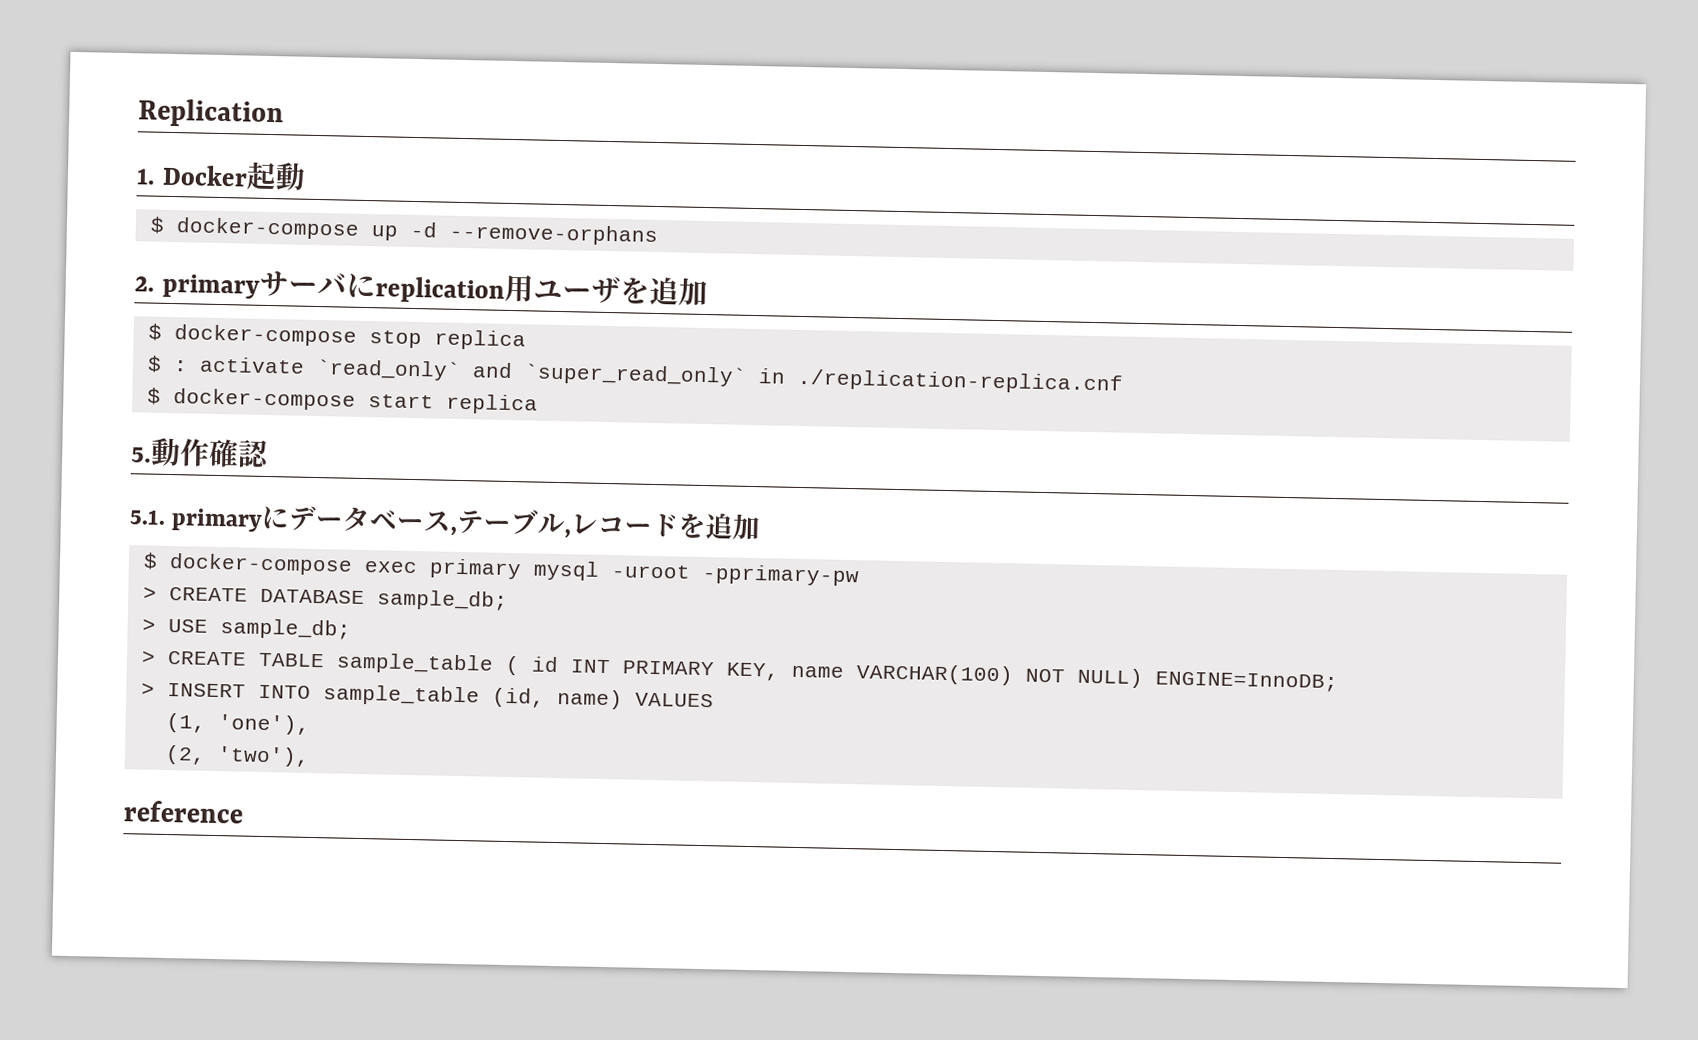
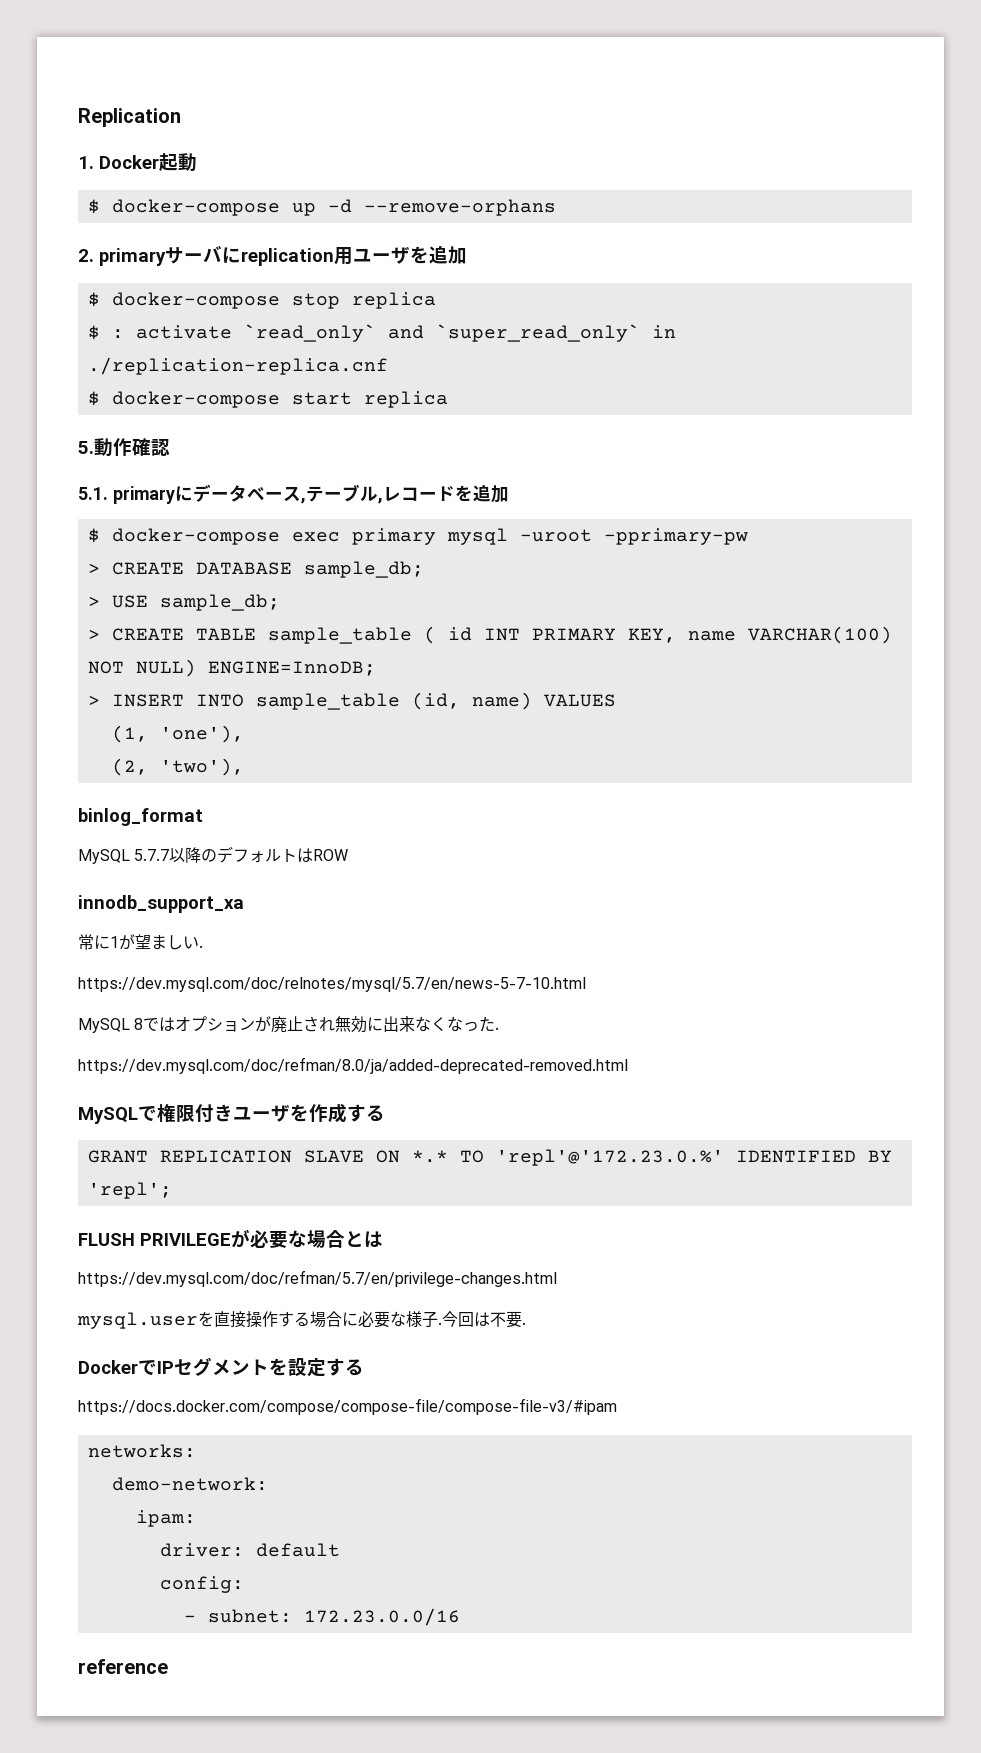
(310, 756) none -> [78,808,203,826] [78,846,349,864] [78,895,244,913] [78,934,203,950] [78,977,586,992] [78,1016,500,1033] [78,1057,628,1074] [78,1103,385,1124] [87,1149,892,1166] [87,1182,172,1199] [78,1229,383,1248] [78,1270,557,1287] [77,1311,526,1329] [78,1357,364,1377] [78,1398,617,1415] [87,1444,196,1458] [111,1477,268,1491] [135,1510,196,1527] [159,1543,340,1557] [159,1576,244,1593] [183,1608,460,1626] // binlog_format // MySQL 5.7.7以降のデフォルトはROW // innodb_support_xa // 常に1が望ましい. // https://dev.mysql.com/doc/relnotes/mysql/5.7/en/news-5-7-10.html // MySQL 8ではオプションが廃止され無効に出来なくなった. // https://dev.mysql.com/doc/refman/8.0/ja/added-deprecated-removed.html // MySQLで権限付きユーザを作成する // GRANT REPLICATION SLAVE ON *.* TO 'repl'@'172.23.0.%' IDENTIFIED BY 'repl'; // FLUSH PRIVILEGEが必要な場合とは // https://dev.mysql.com/doc/refman/5.7/en/privilege-changes.html // mysql.userを直接操作する場合に必要な様子.今回は不要. // DockerでIPセグメントを設定する // https://docs.docker.com/compose/compose-file/compose-file-v3/#ipam // networks: // demo-network: // ipam: // driver: default // config: // - subnet: 172.23.0.0/16

